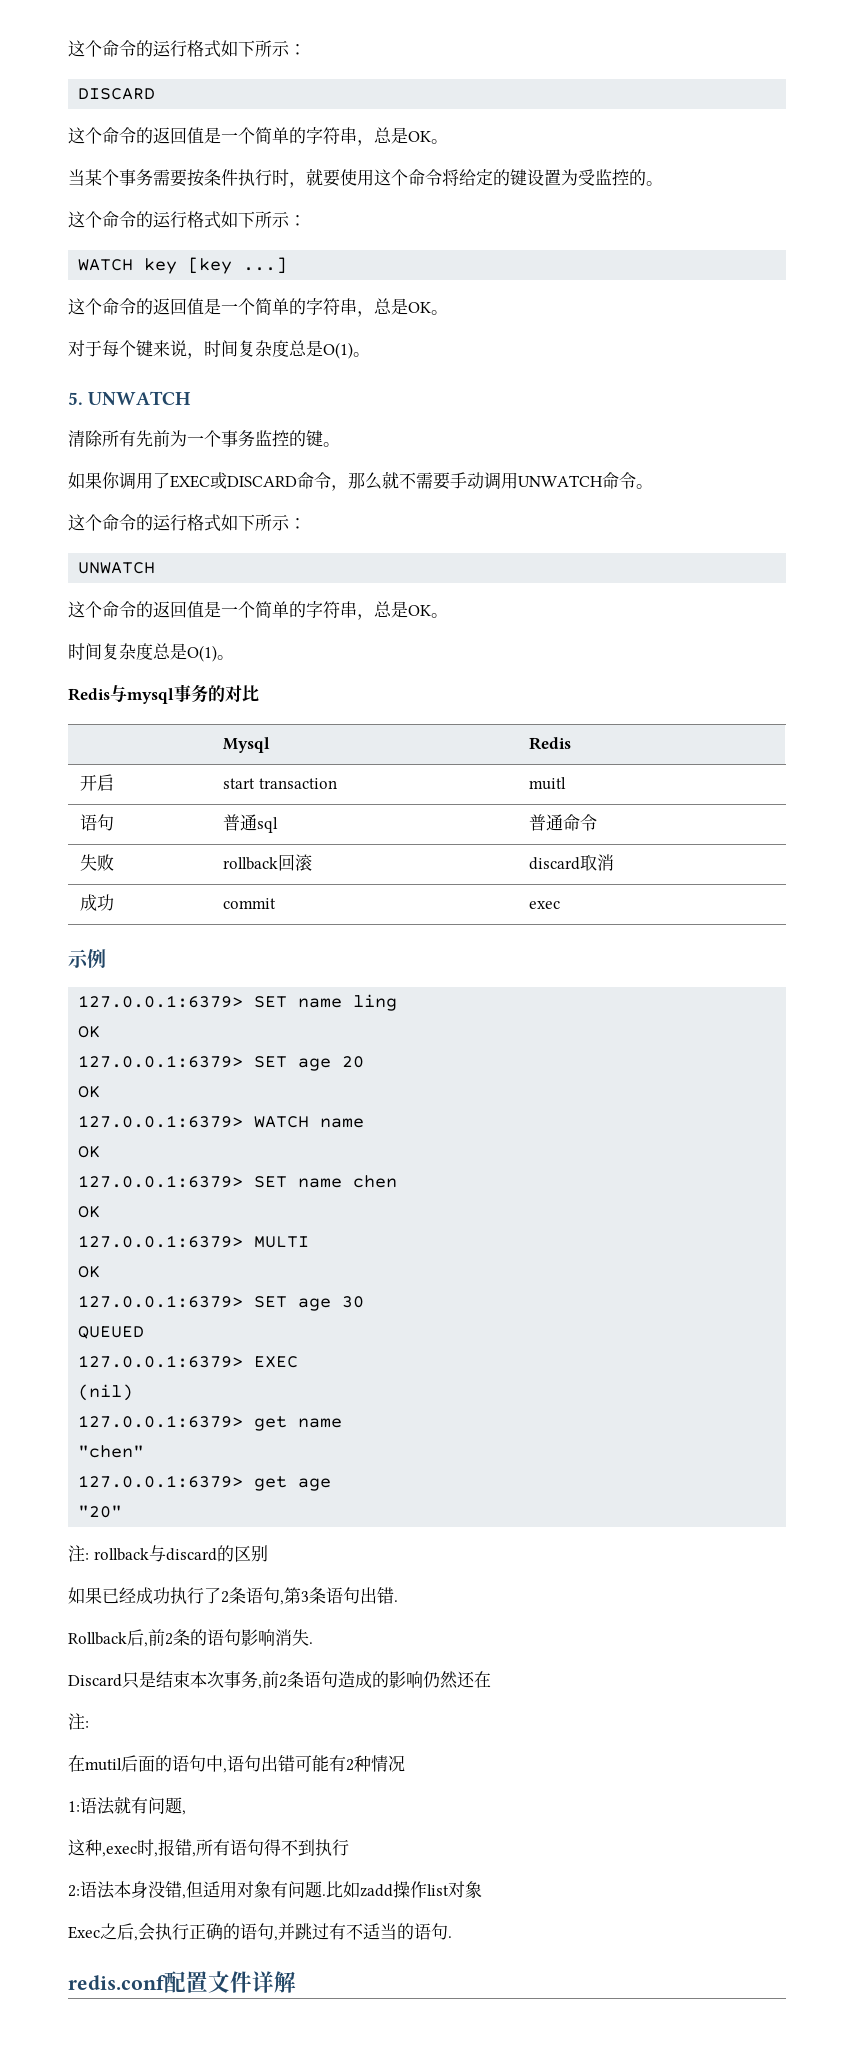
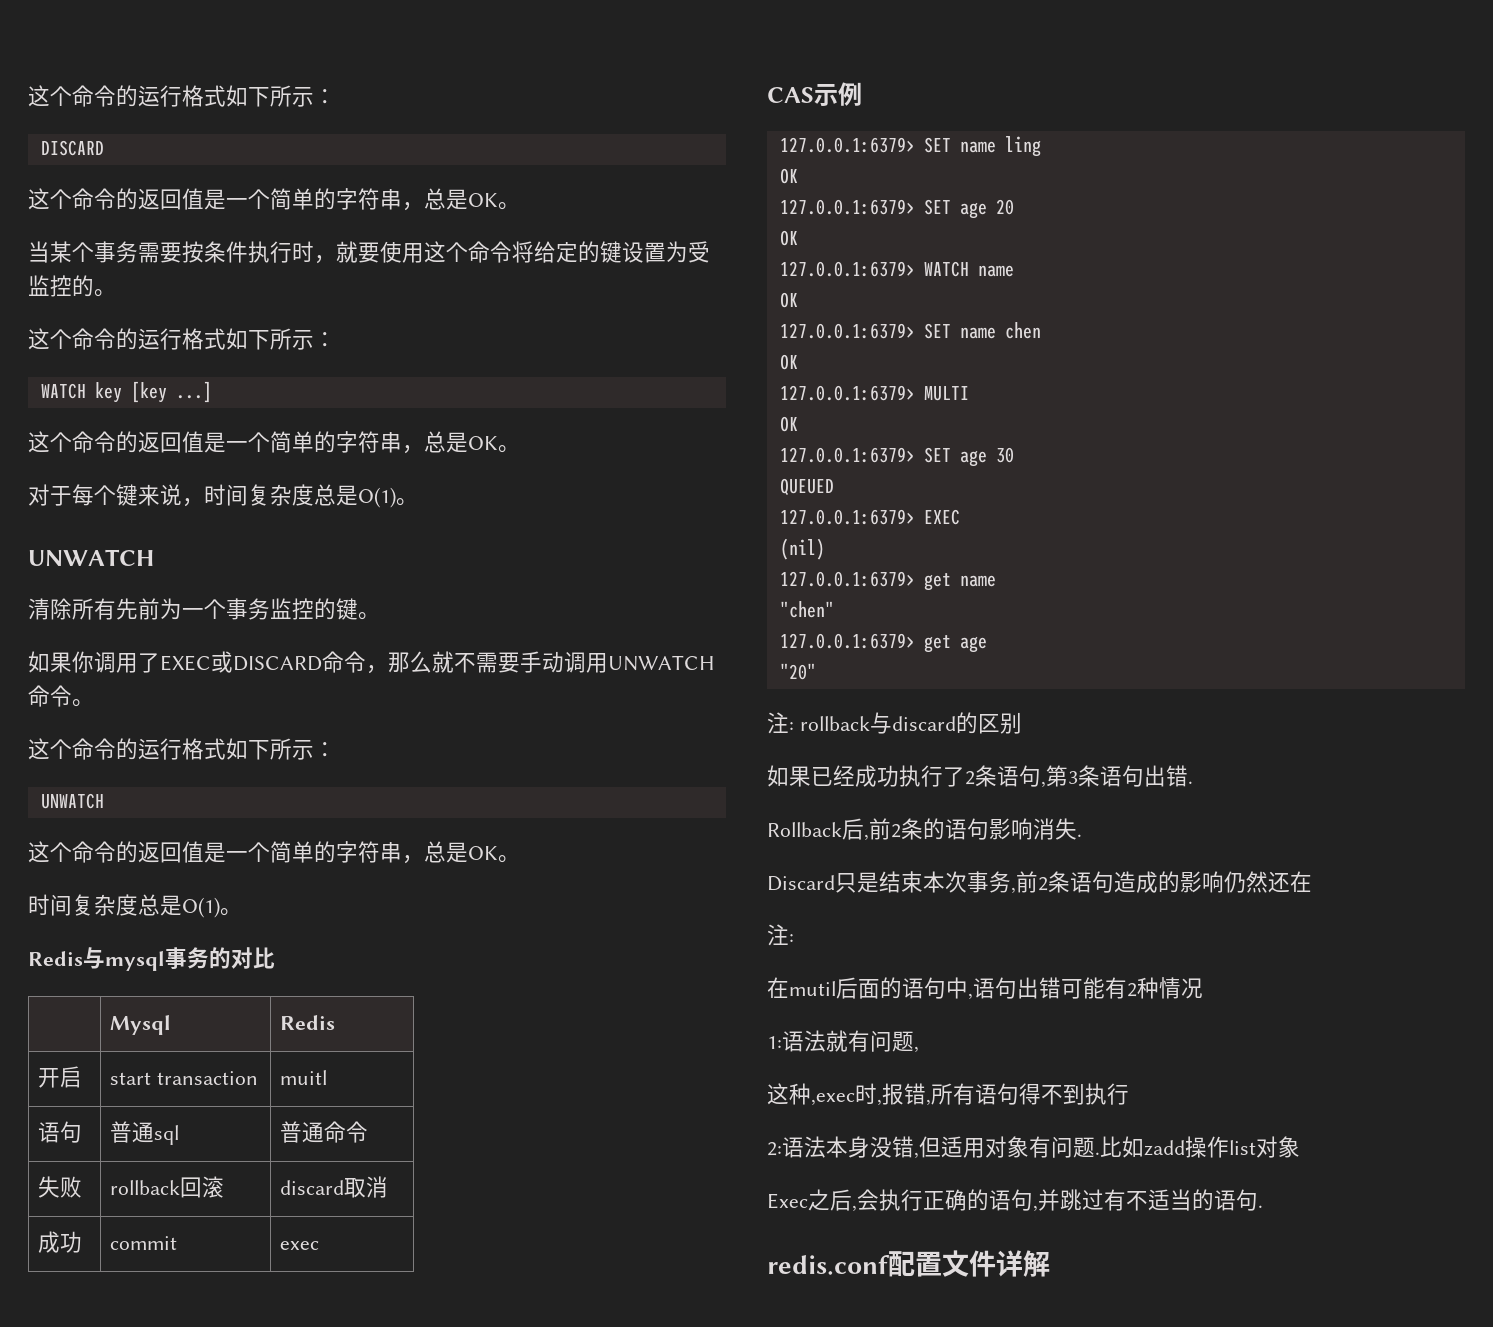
[68,392,83,405] 5. -> (418, 502) none
(561, 905) none -> [767,87,814,103] CAS

